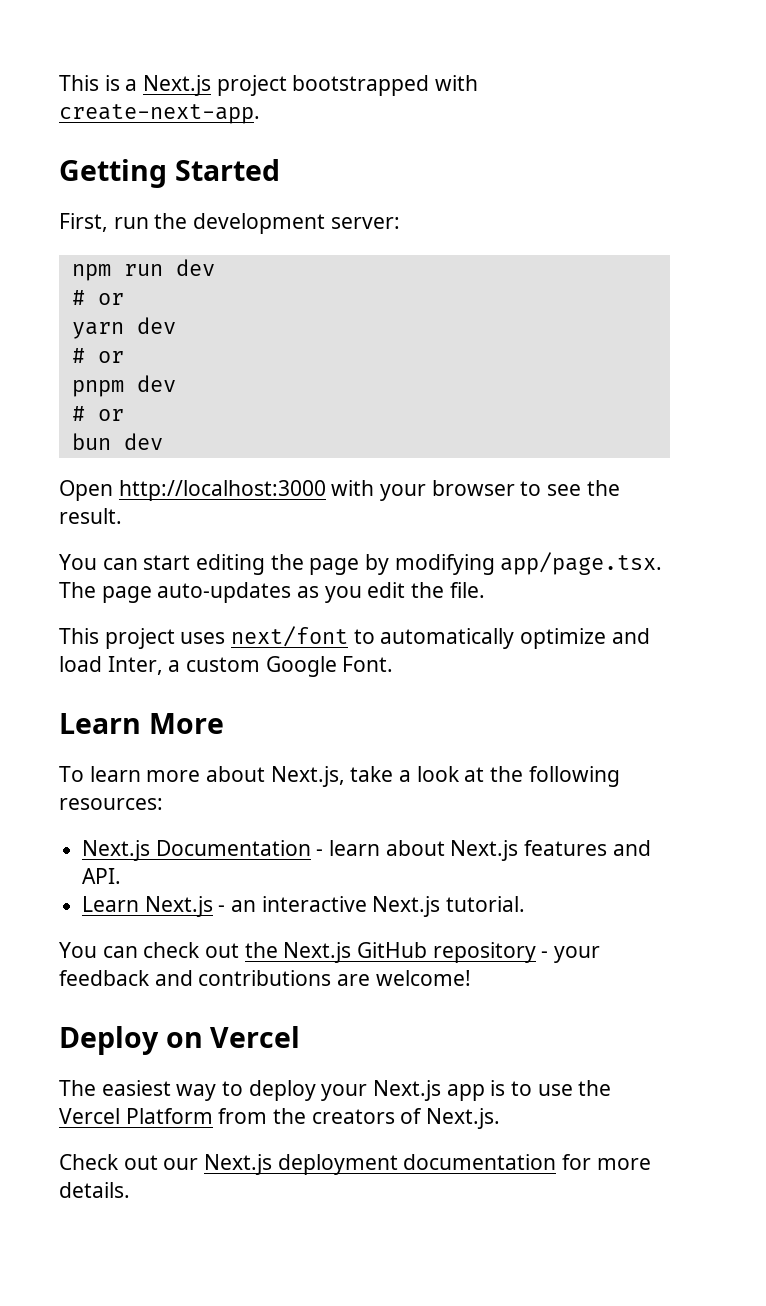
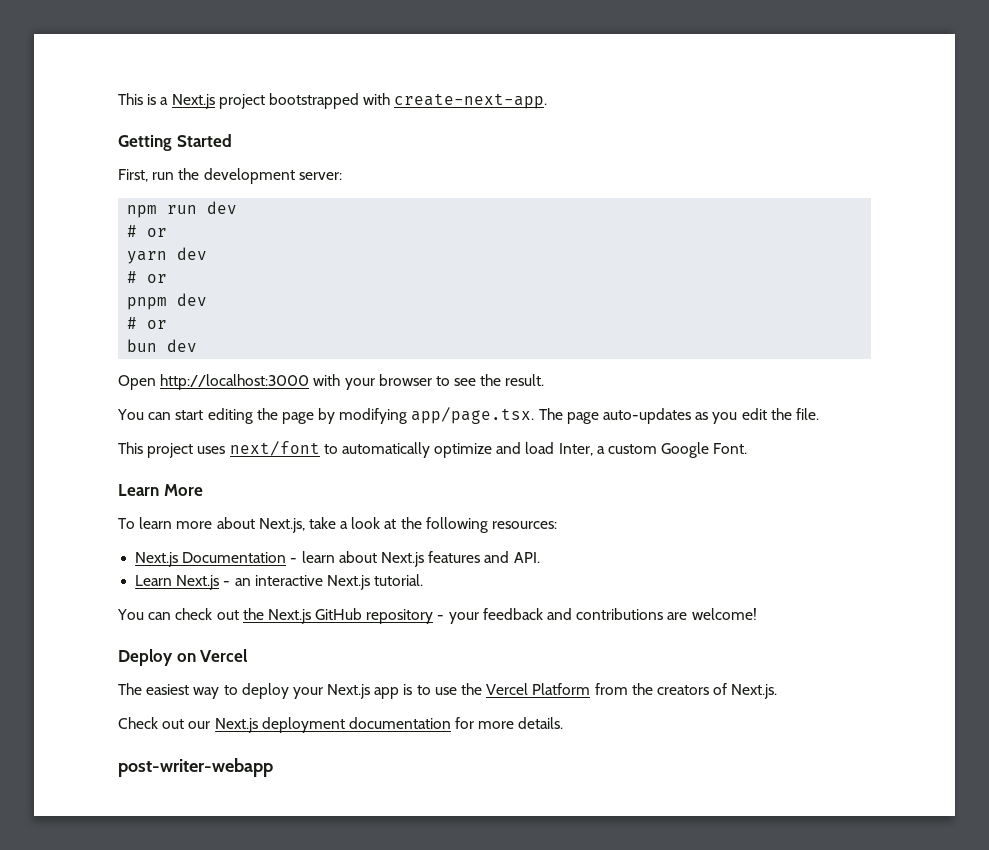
(130, 1190) none -> [118,758,273,777] // post-writer-webapp

